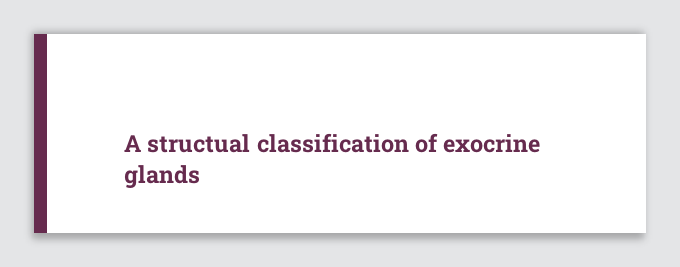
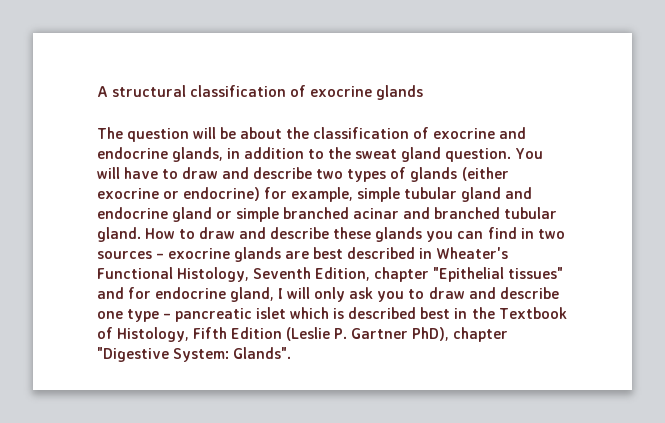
[147,134,251,153] structual -> [112,85,187,97] structural
(200, 177) none -> [97,127,527,142] [97,147,544,162] [97,167,509,182] [97,187,533,202] [97,207,558,222] [97,227,565,242] [97,247,509,262] [97,267,564,282] [97,287,559,302] [97,307,567,322] [97,327,509,342] [97,347,292,362] // The question will be about the classification of exocrine and endocrine glands, in addition to the sweat gland question. You will have to draw and describe two types of glands (either exocrine or endocrine) for example, simple tubular gland and endocrine gland or simple branched acinar and branched tubular gland. How to draw and describe these glands you can find in two sources – exocrine glands are best described in Wheater's Functional Histology, Seventh Edition, chapter "Epithelial tissues" and for endocrine gland, I will only ask you to draw and describe one type – pancreatic islet which is described best in the Textbook of Histology, Fifth Edition (Leslie P. Gartner PhD), chapter "Digestive System: Glands".

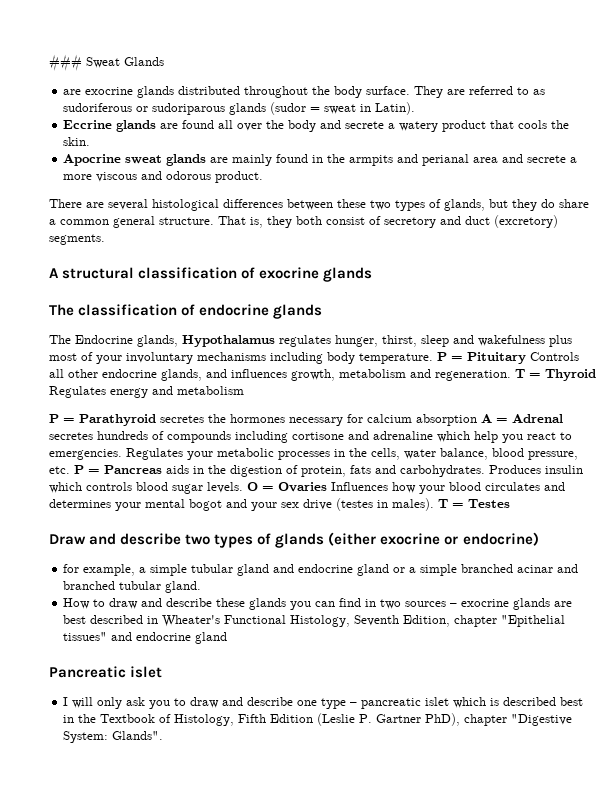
(97, 91) none -> [49,54,164,71] [63,86,546,98] [63,102,416,115] [63,120,570,132] [63,137,91,146] [63,154,578,166] [63,171,264,183] [49,199,589,211] [49,215,558,228] [49,234,105,245] ### Sweat Glands // are exocrine glands distributed throughout the body surface. They are referred to as sudoriferous or sudoriparous glands (sudor = sweat in Latin). // Eccrine glands are found all over the body and secrete a watery product that cools the skin. // Apocrine sweat glands are mainly found in the armpits and perianal area and secrete a more viscous and odorous product. // There are several histological differences between these two types of glands, but they do share a common general structure. That is, they both consist of secretory and duct (excretory) segments. //
[127,127,527,142] [97,147,544,162] [97,167,219,179] question will be about the classification of exocrine and endocrine glands, in addition to the sweat gland question. You will have to draw -> [78,304,323,319] [49,335,572,347] [49,352,579,364] [49,369,596,381] [49,386,244,398] [49,414,563,426] [49,431,572,443] [49,448,578,460] [49,465,583,477] [49,482,565,494] [49,498,510,511] [49,534,86,545] classification of endocrine glands // The Endocrine glands, Hypothalamus regulates hunger, thirst, sleep and wakefulness plus most of your involuntary mechanisms including body temperature. P = Pituitary Controls all other endocrine glands, and influences growth, metabolism and regeneration. T = Thyroid Regulates energy and metabolism // P = Parathyroid secretes the hormones necessary for calcium absorption A = Adrenal secretes hundreds of compounds including cortisone and adrenaline which help you react to emergencies. Regulates your metabolic processes in the cells, water balance, blood pressure, etc. P = Pancreas aids in the digestion of protein, fats and carbohydrates. Produces insulin which controls blood sugar levels. O = Ovaries Influences how your blood circulates and determines your mental bogot and your sex drive (testes in males). T = Testes // Draw
(261, 194) none -> (539, 539) //
(354, 194) none -> [139,567,147,573] a
(233, 215) none -> [409,567,417,573] a
(141, 234) none -> (202, 587) //
[128,287,275,302] for endocrine gland, -> [136,632,228,644] [49,666,163,678] endocrine gland // Pancreatic islet //

